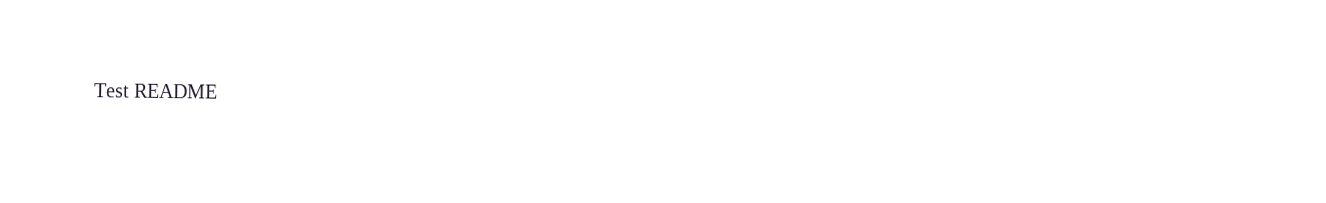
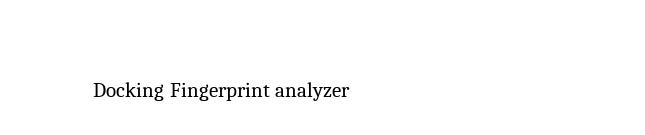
[94,83,219,99] Test README -> [93,82,351,101] Docking Fingerprint analyzer

